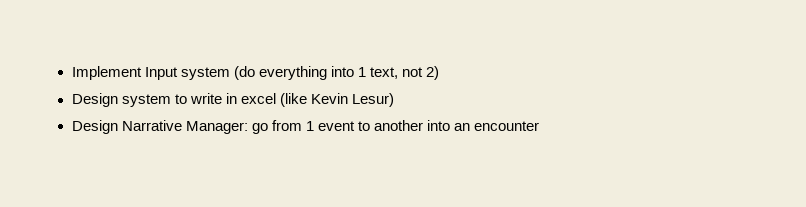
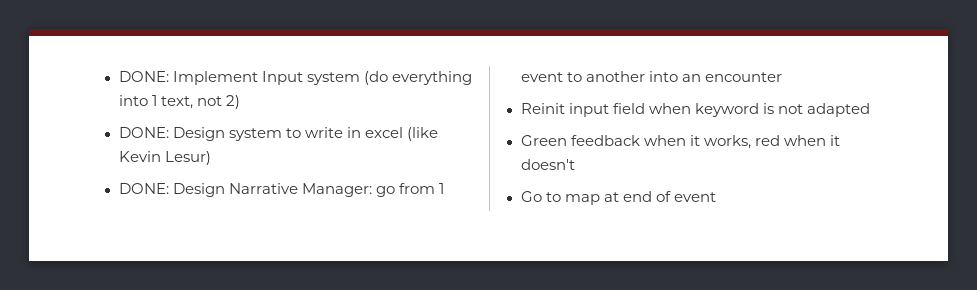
(71, 73) none -> [118,71,169,82] DONE:
(439, 73) none -> [118,127,169,138] DONE:
(394, 100) none -> [118,183,169,194] DONE:
(540, 126) none -> [520,103,870,117] [520,135,840,149] [520,159,575,170] [520,191,716,205] // Reinit input field when keyword is not adapted // Green feedback when it works, red when it doesn't // Go to map at end of event

